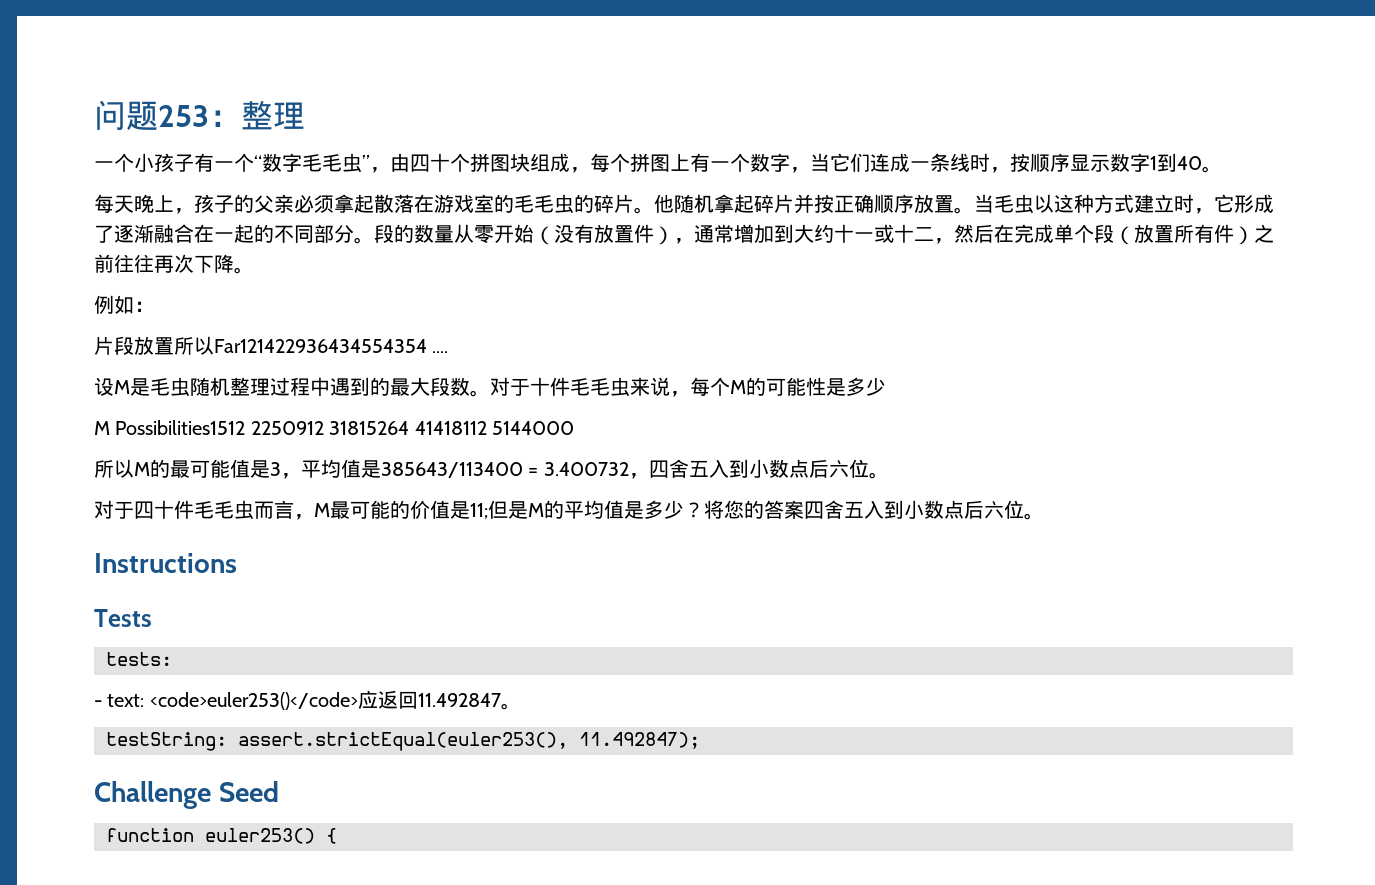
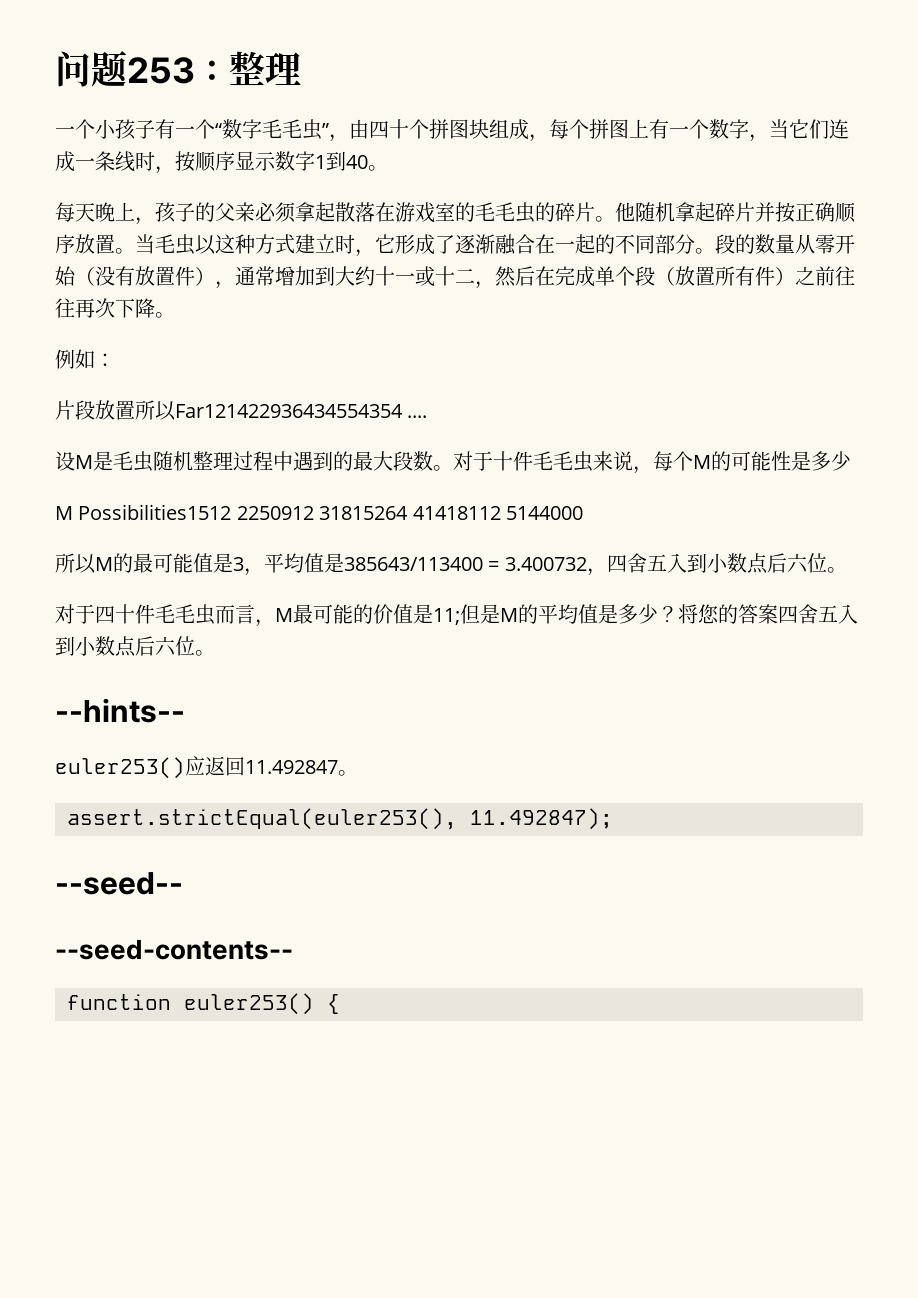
[94,553,237,573] [94,609,152,627] [106,652,172,666] [94,692,358,710] Instructions // Tests // tests: // - text: <code>euler253()</code> -> [55,698,185,723] [55,757,185,779] --hints-- // euler253()
[106,732,227,751] testString: -> (358, 773) none
[94,781,279,809] Challenge Seed -> [55,872,183,895] [55,939,293,960] --seed-- // --seed-contents--

